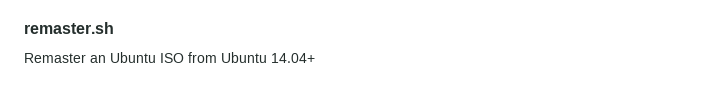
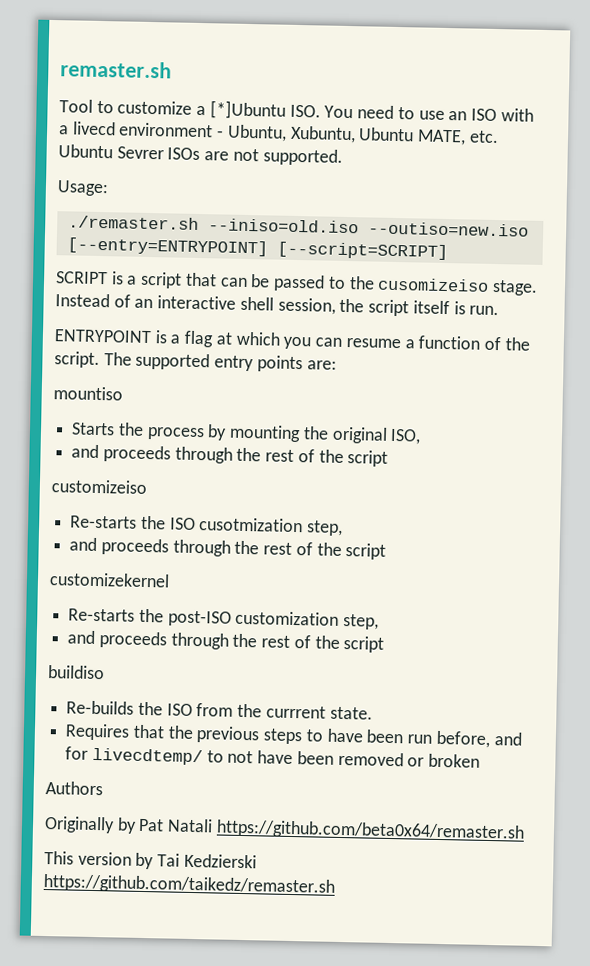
[24,52,315,63] Remaster an Ubuntu ISO from Ubuntu 14.04+ -> [59,99,534,122] [59,121,499,146] [58,144,343,166] [57,180,109,197] [67,215,529,237] [66,237,448,261] [55,271,538,296] [55,293,500,317] [54,329,530,351] [54,351,337,373] [53,386,123,401] [71,422,422,445] [71,444,389,467] [51,479,148,495] [70,515,344,536] [69,537,387,560] [49,572,170,588] [68,608,380,630] [67,630,385,653] [48,665,105,680] [66,700,373,720] [65,723,522,748] [65,746,481,768] [45,781,103,796] [44,816,525,842] [44,851,257,870] [43,873,335,896] Tool to customize a [*]Ubuntu ISO. You need to use an ISO with a livecd environment - Ubuntu, Xubuntu, Ubuntu MATE, etc. Ubuntu Sevrer ISOs are not supported. // Usage: // ./remaster.sh --iniso=old.iso --outiso=new.iso [--entry=ENTRYPOINT] [--script=SCRIPT] // SCRIPT is a script that can be passed to the cusomizeiso stage. Instead of an interactive shell session, the script itself is run. // ENTRYPOINT is a flag at which you can resume a function of the script. The supported entry points are: // mountiso // Starts the process by mounting the original ISO, // and proceeds through the rest of the script // customizeiso // Re-starts the ISO cusotmization step, // and proceeds through the rest of the script // customizekernel // Re-starts the post-ISO customization step, // and proceeds through the rest of the script // buildiso // Re-builds the ISO from the currrent state. // Requires that the previous steps to have been run before, and for livecdtemp/ to not have been removed or broken // Authors // Originally by Pat Natali https://github.com/beta0x64/remaster.sh // This version by Tai Kedzierski https://github.com/taikedz/remaster.sh

